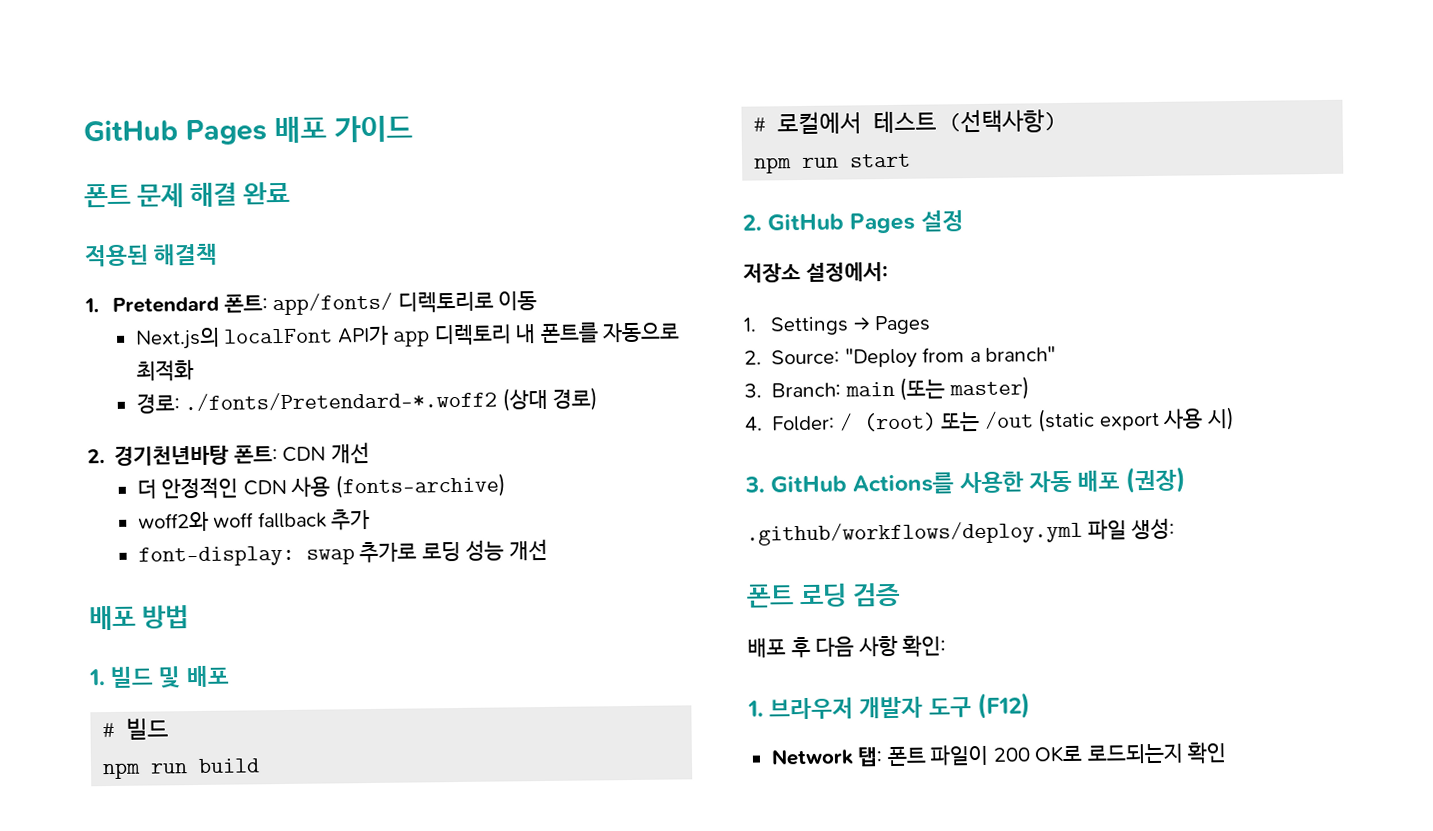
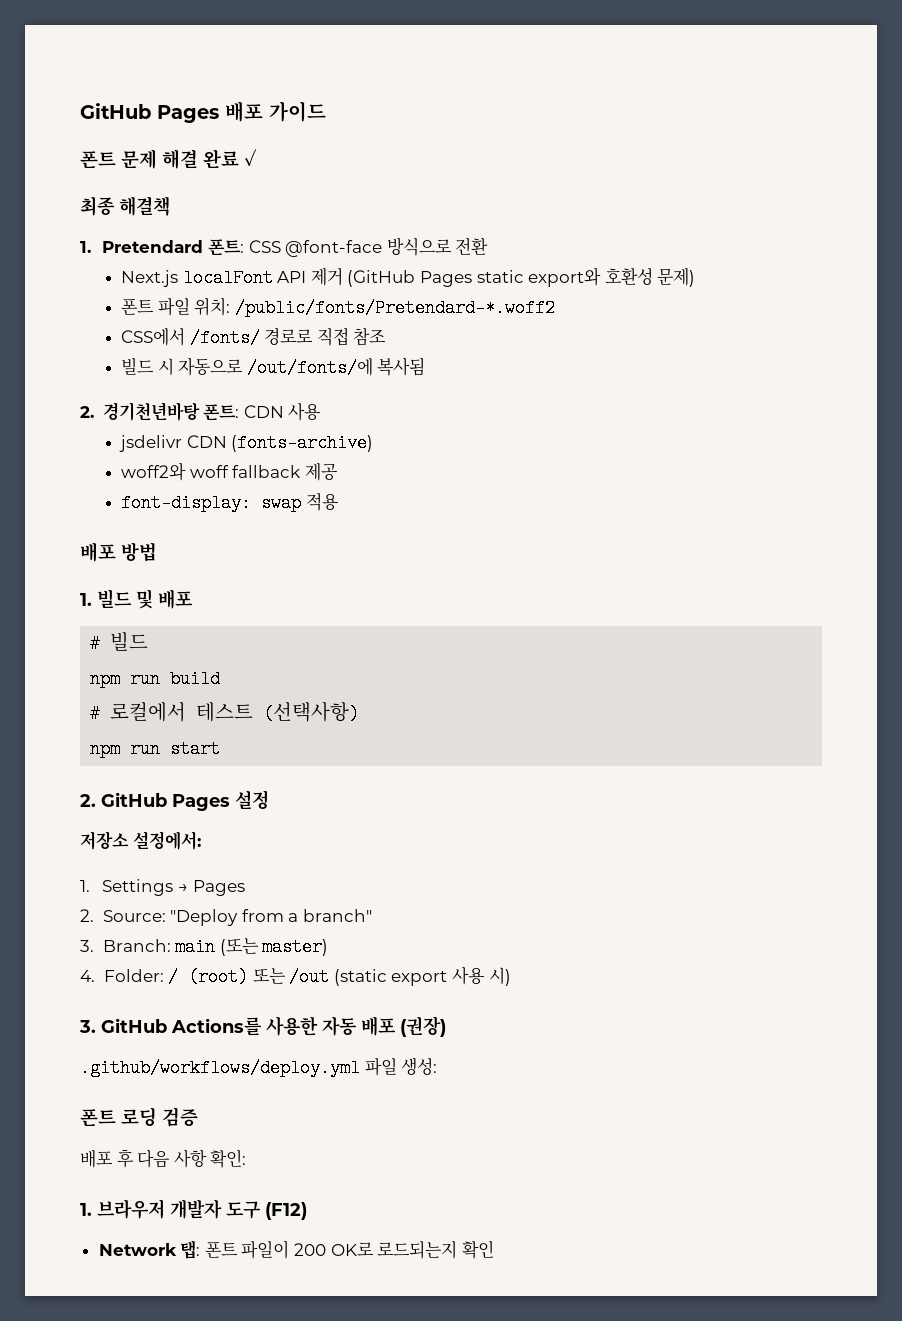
[84,244,149,268] // 적용된 -> [244,149,257,166] [80,196,115,216] ✓ // 최종
[272,291,538,316] [134,322,681,350] [135,359,194,382] [135,387,599,414] app/fonts/ 디렉토리로 이동 // Next.js의 localFont API가 app 디렉토리 내 폰트를 자동으로 최적화 // 경로: ./fonts/Pretendard-*.woff2 (상대 경로) -> [248,237,489,257] [121,267,696,287] [121,297,555,317] [121,327,387,347] [121,357,426,377] CSS @font-face 방식으로 전환 // Next.js localFont API 제거 (GitHub Pages static export와 호환성 문제) // 폰트 파일 위치: /public/fonts/Pretendard-*.woff2 // CSS에서 /fonts/ 경로로 직접 참조 // 빌드 시 자동으로 /out/fonts/에 복사됨
[330,442,370,464] [136,476,331,500] 개선 // 더 안정적인 CDN 사용 -> [288,402,322,421] [119,435,227,452] 사용 // jsdelivr CDN
[331,508,371,531] 추가 -> [304,462,338,481] 제공
[359,538,548,564] 추가로 로딩 성능 개선 -> [305,493,339,511] 적용

